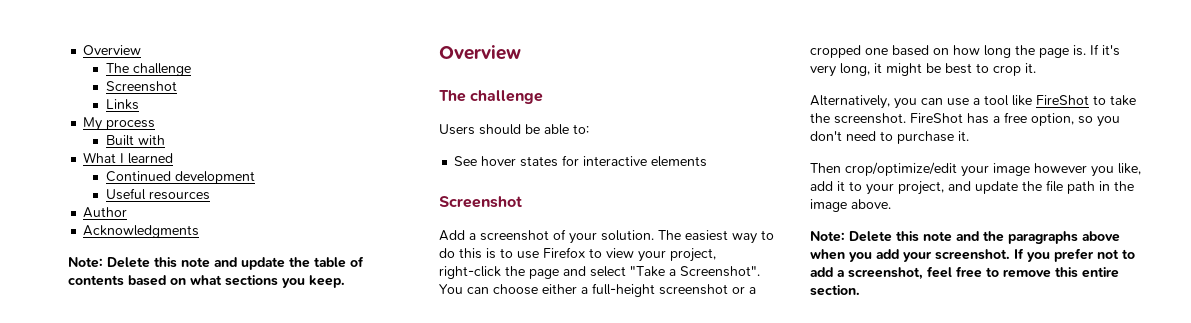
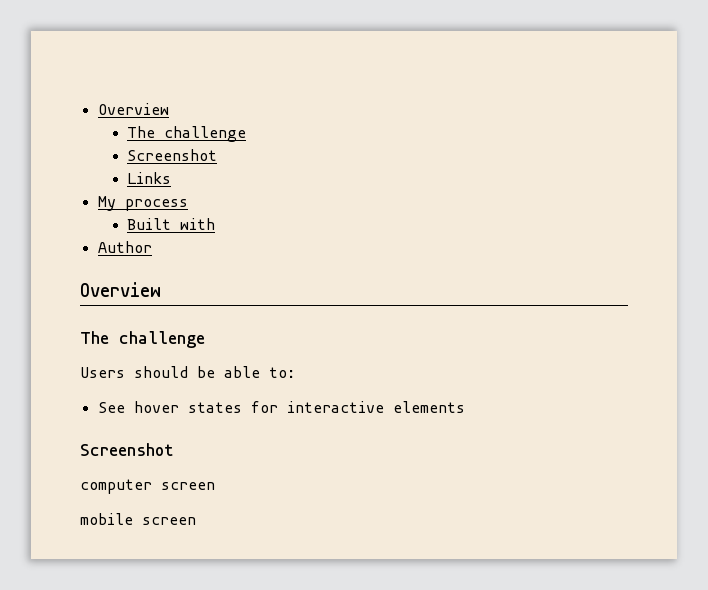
[83,152,174,164] [105,171,255,184] [105,188,210,200] [83,207,128,218] [83,225,200,238] [68,256,364,270] [68,275,345,288] What I learned // Continued development // Useful resources // Author // Acknowledgments // Note: Delete this note and update the table of contents based on what sections you keep. -> [97,241,152,253] Author
[439,229,774,244] [439,247,716,262] [439,266,760,279] [439,283,756,297] [810,44,1120,58] [810,63,1036,77] [810,95,1136,109] [810,112,1120,127] [810,131,969,144] [810,162,1141,177] [810,180,1134,195] [810,199,891,212] [810,231,1120,244] [810,248,1135,262] [810,266,1119,280] [810,285,860,296] Add a screenshot of your solution. The easiest way to do this is to use Firefox to view your project, right-click the page and select "Take a Screenshot". You can choose either a full-height screenshot or a cropped one based on how long the page is. If it's very long, it might be best to crop it. // Alternatively, you can use a tool like FireShot to take the screenshot. FireShot has a free option, so you don't need to purchase it. // Then crop/optimize/edit your image however you like, add it to your project, and update the file path in the image above. // Note: Delete this note and the paragraphs above when you add your screenshot. If you prefer not to add a screenshot, feel free to remove this entire section. -> [80,479,215,494] [80,513,196,525] computer screen // mobile screen

